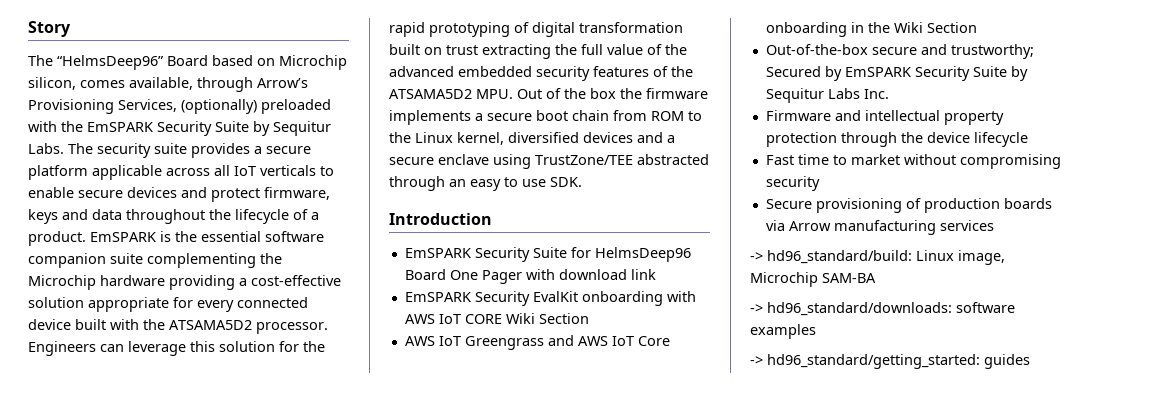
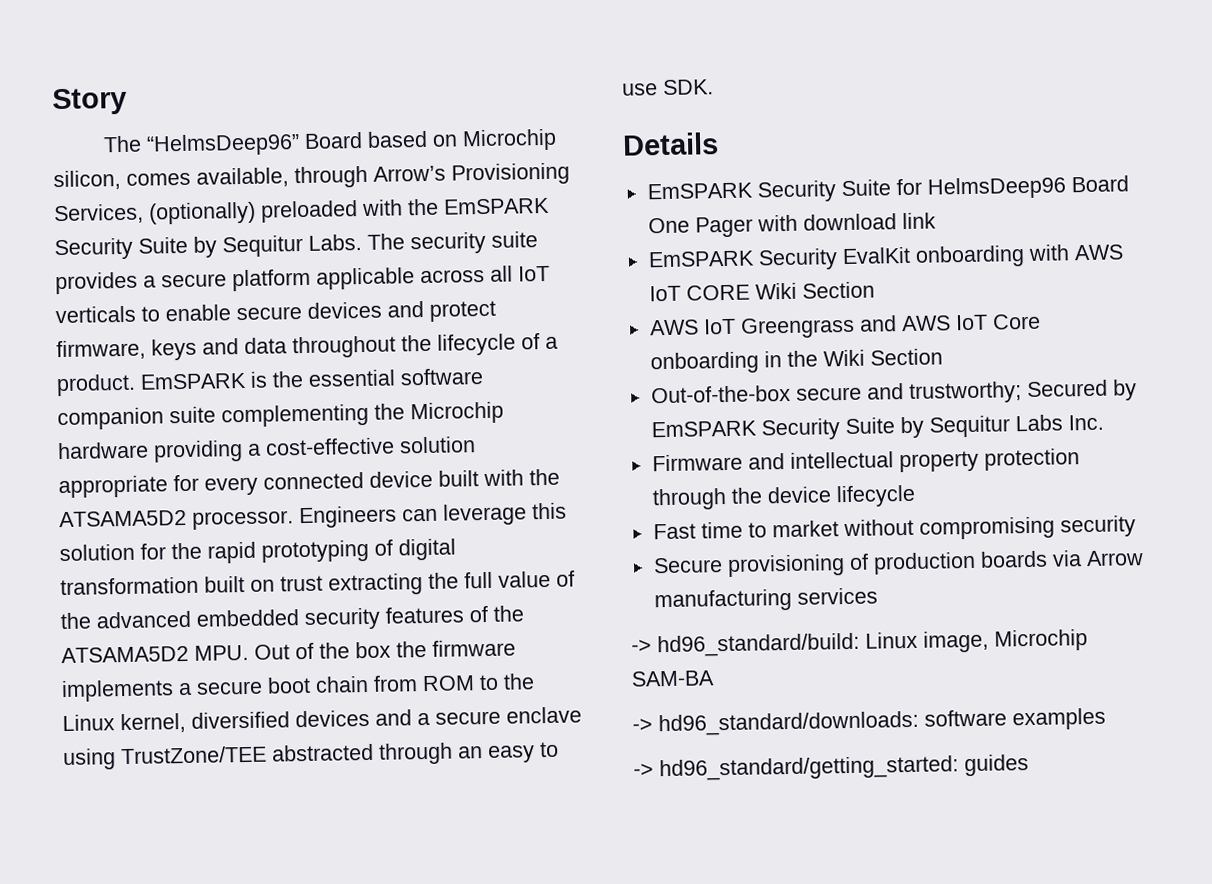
[389,213,492,225] Introduction -> [622,132,719,156] Details

